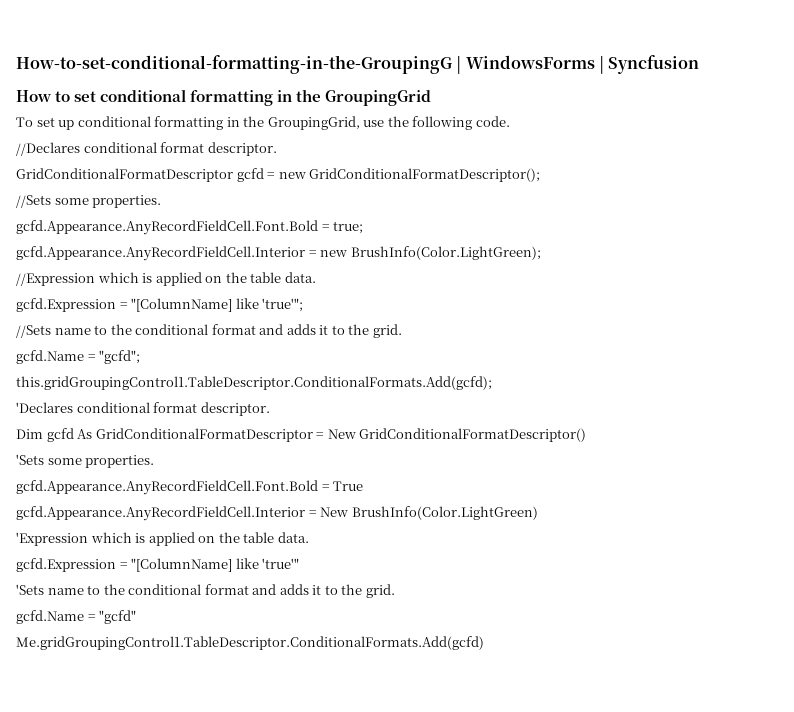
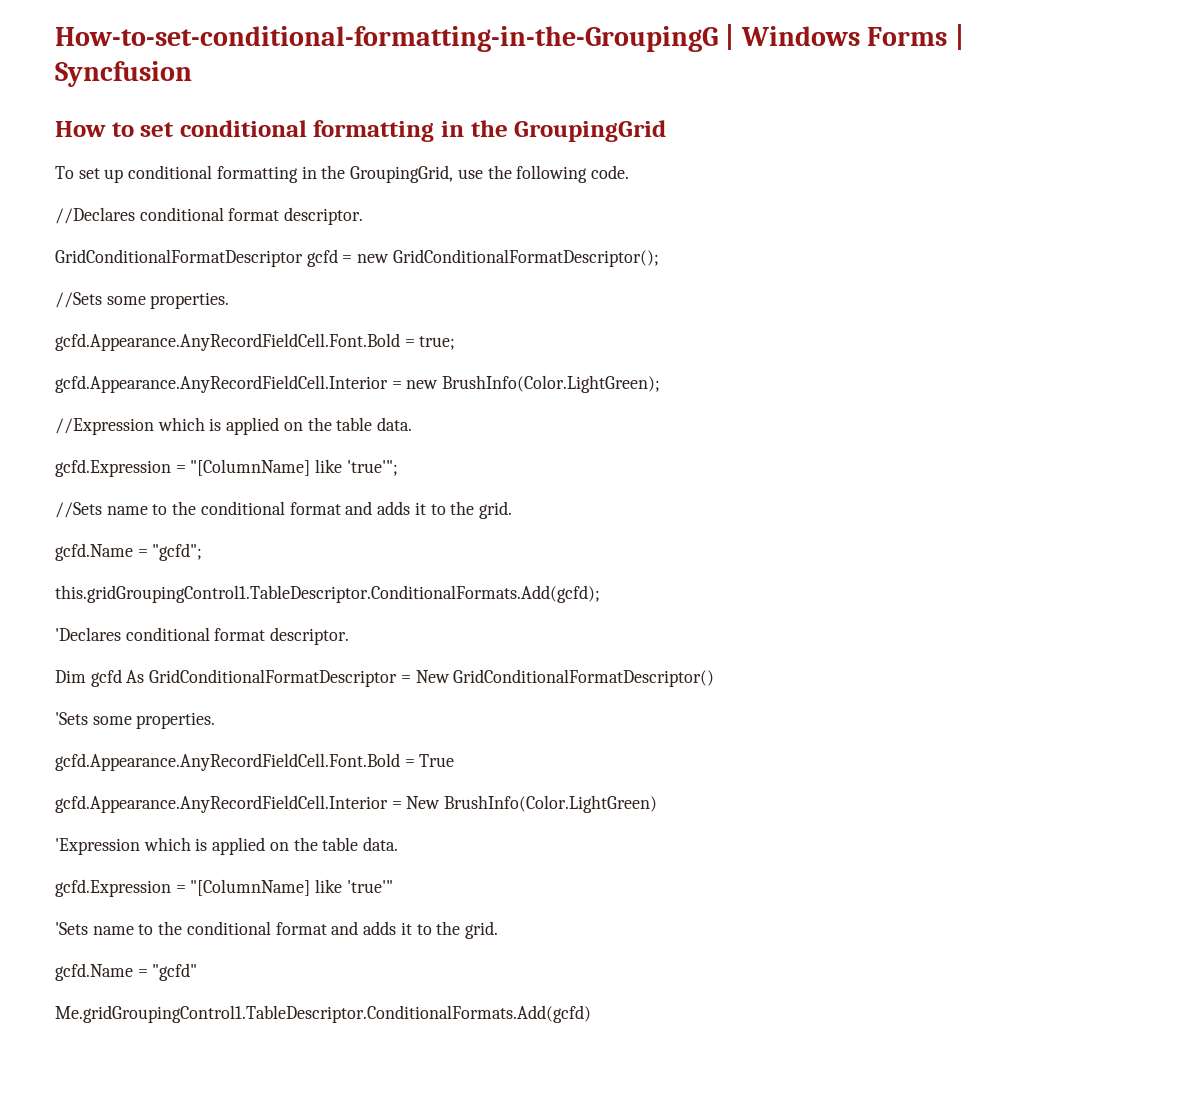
[465,55,595,69] WindowsForms -> [740,26,948,46] Windows Forms

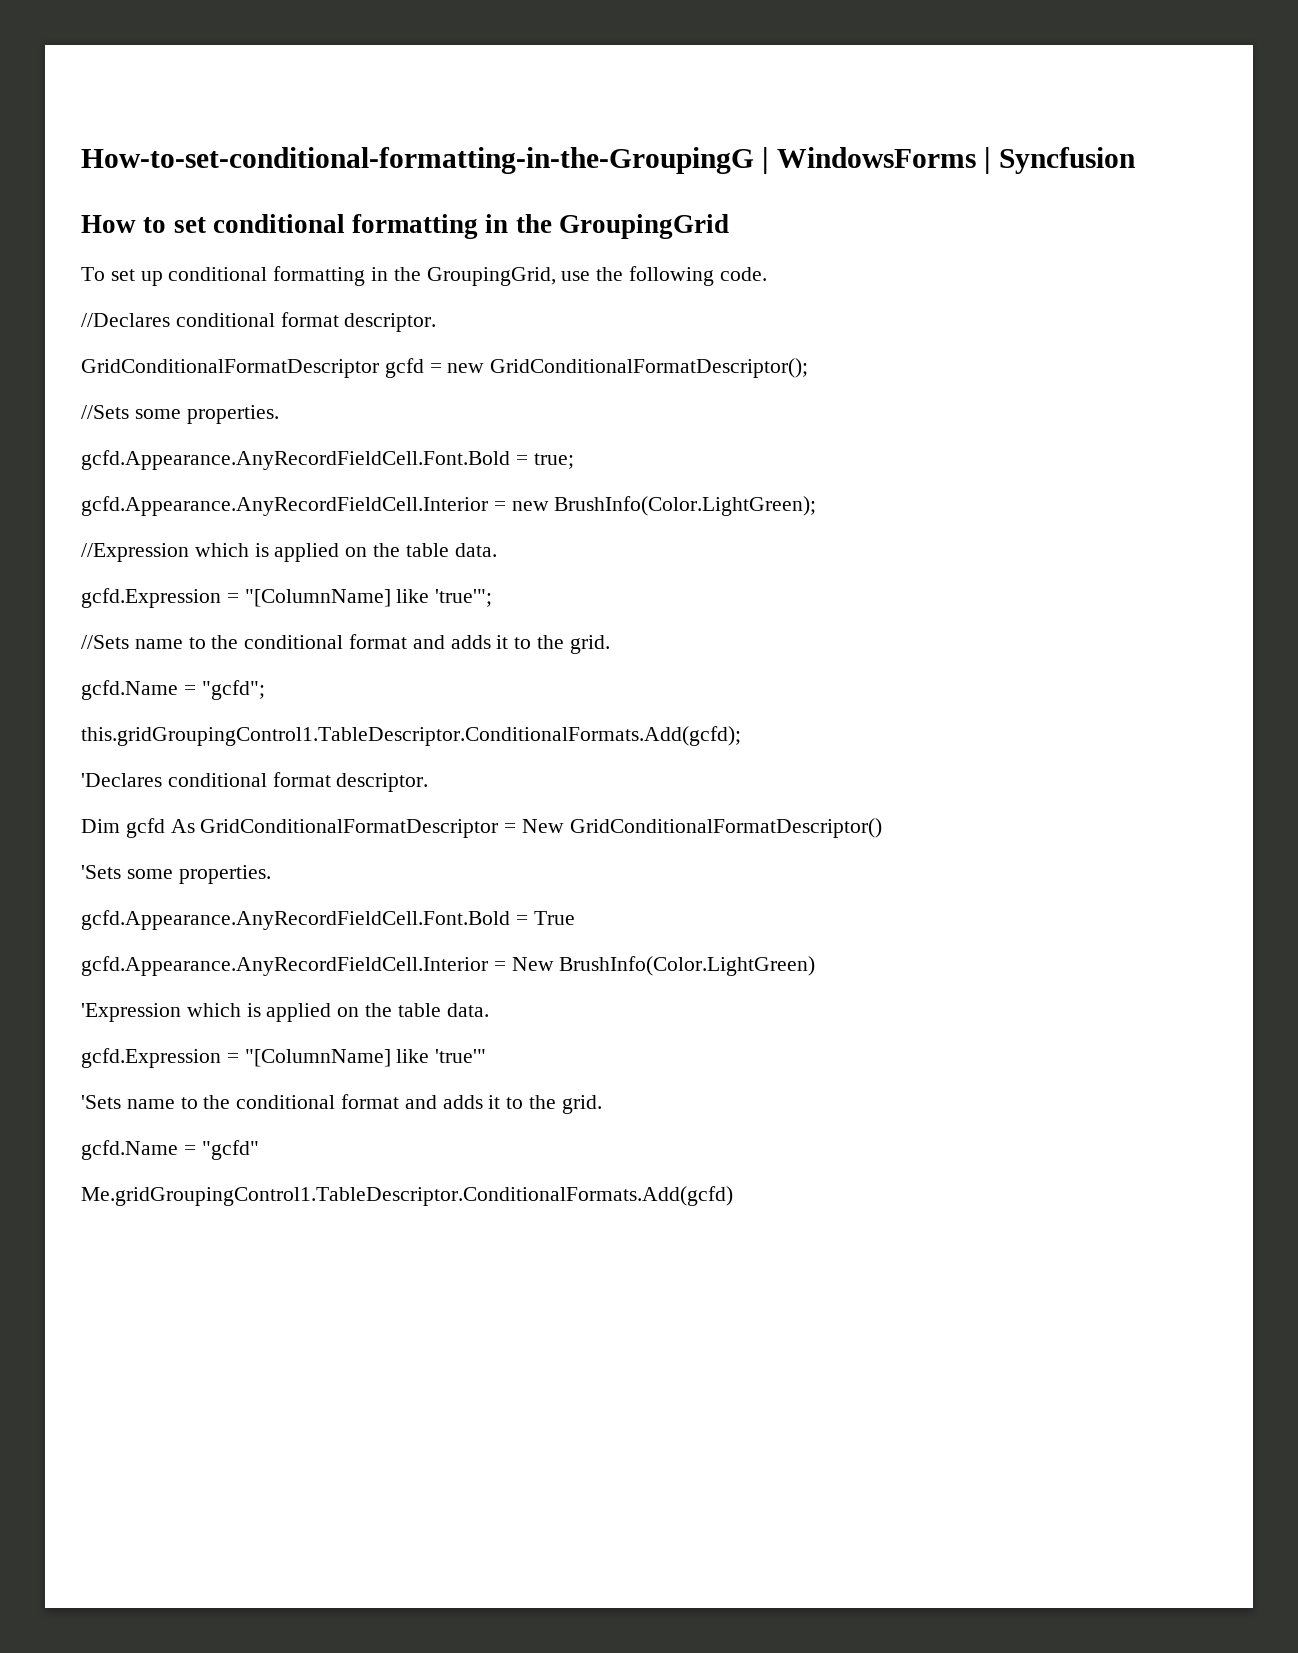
[740,26,948,46] Windows Forms -> [776,147,976,168] WindowsForms

